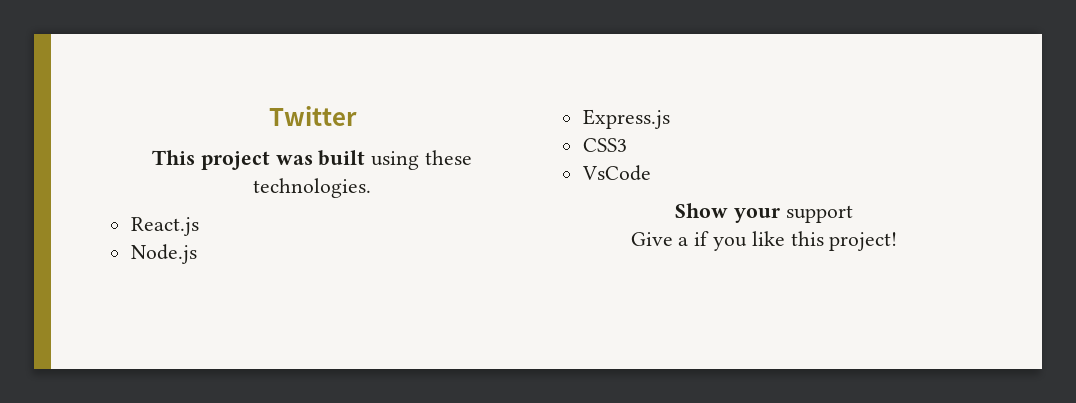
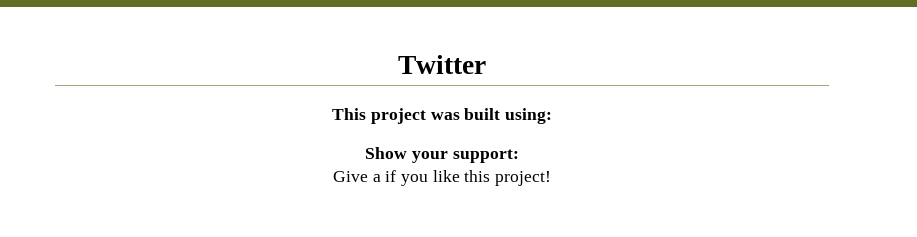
[371,150,473,170] [253,178,371,198] [130,217,199,236] [130,244,197,264] [582,109,670,129] [582,138,627,152] [581,165,651,181] using these technologies. // React.js // Node.js // Express.js // CSS3 // VsCode -> [504,108,552,124] using:
[785,205,853,223] support -> [452,149,519,163] support:

